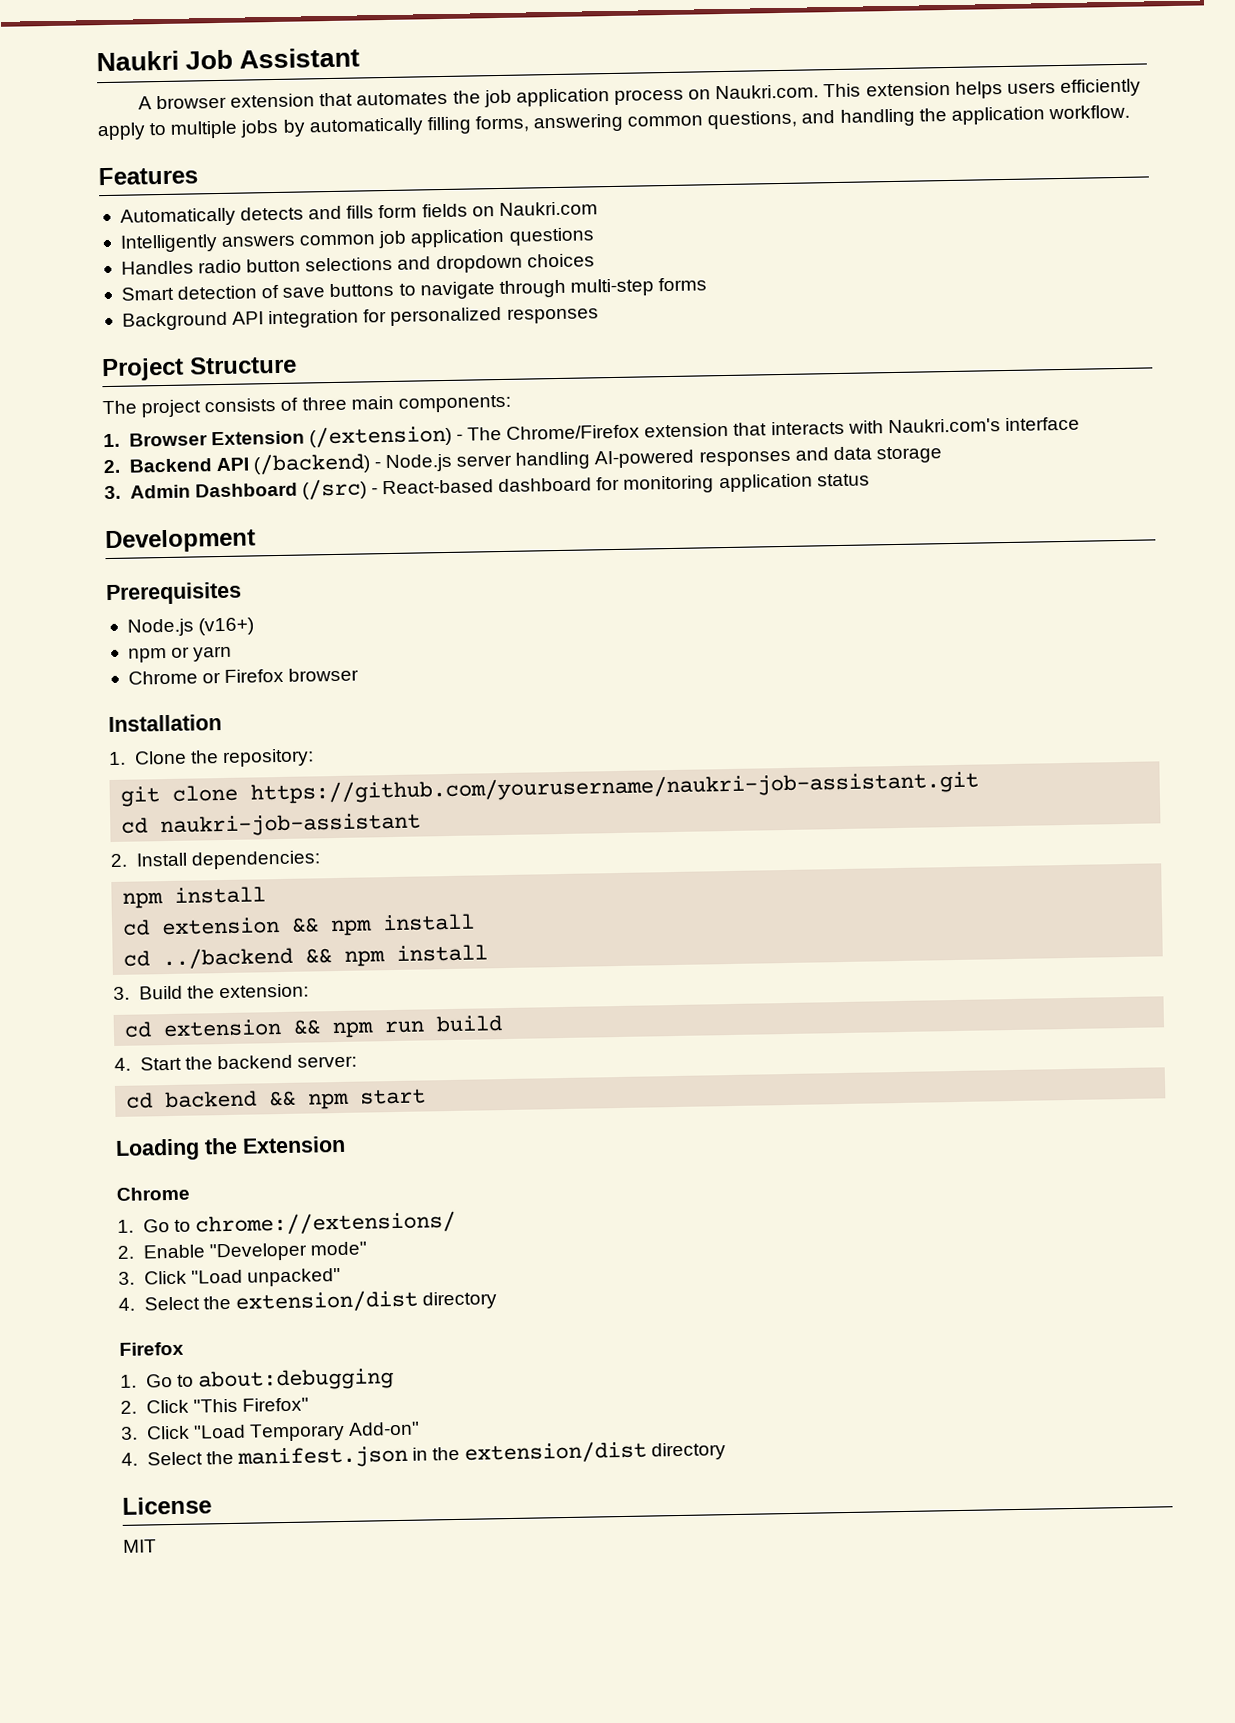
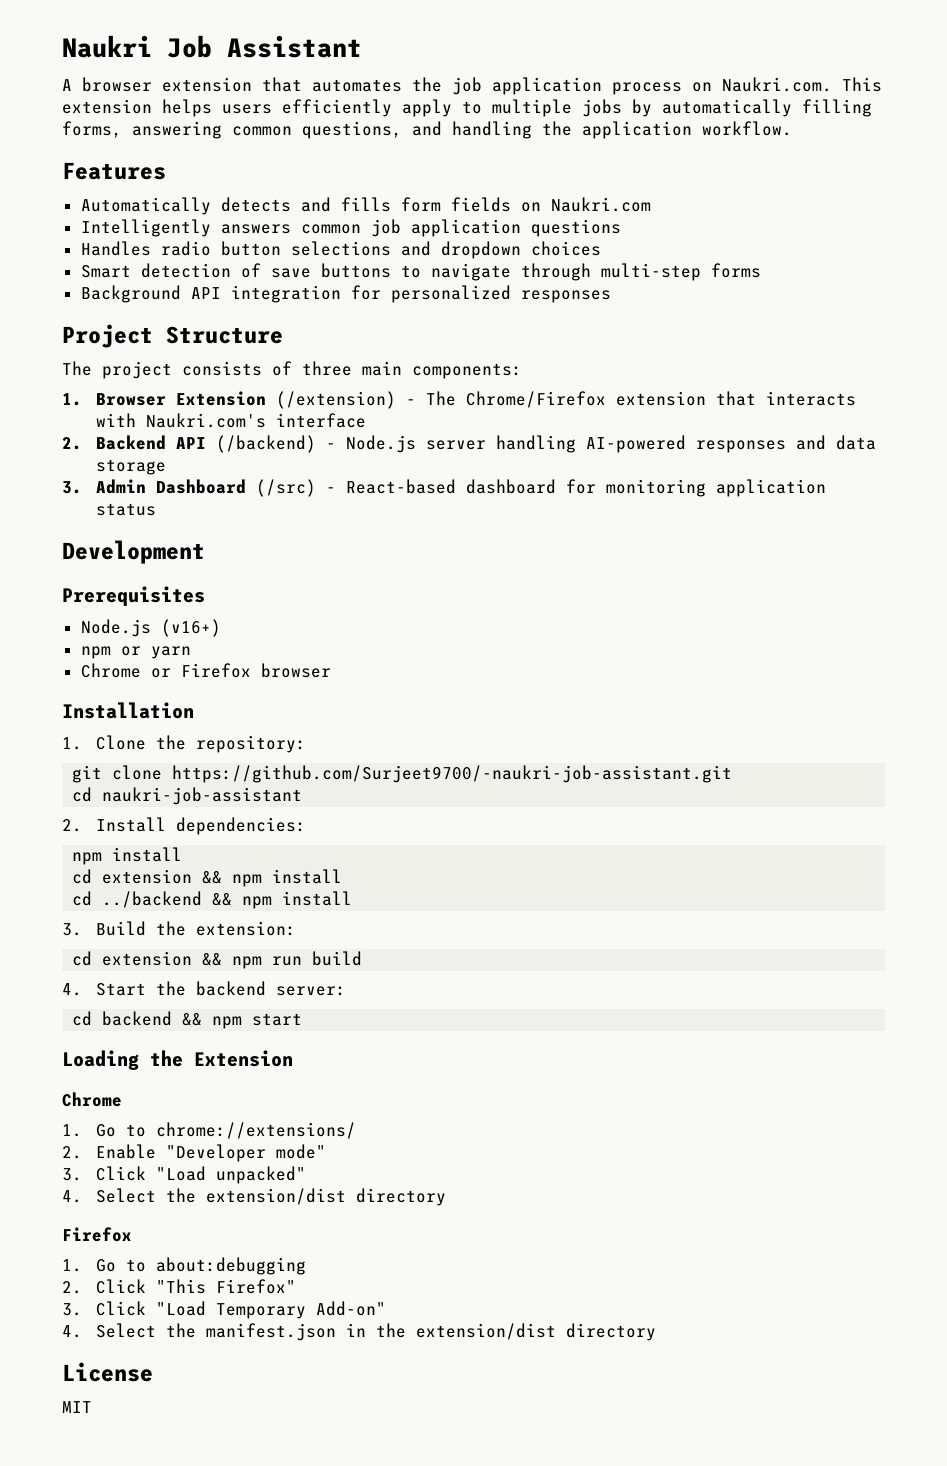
[250,770,980,805] https://github.com/yourusername/naukri-job-assistant.git -> [172,765,733,783] https://github.com/Surjeet9700/-naukri-job-assistant.git

